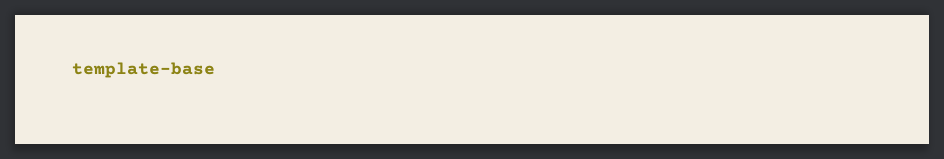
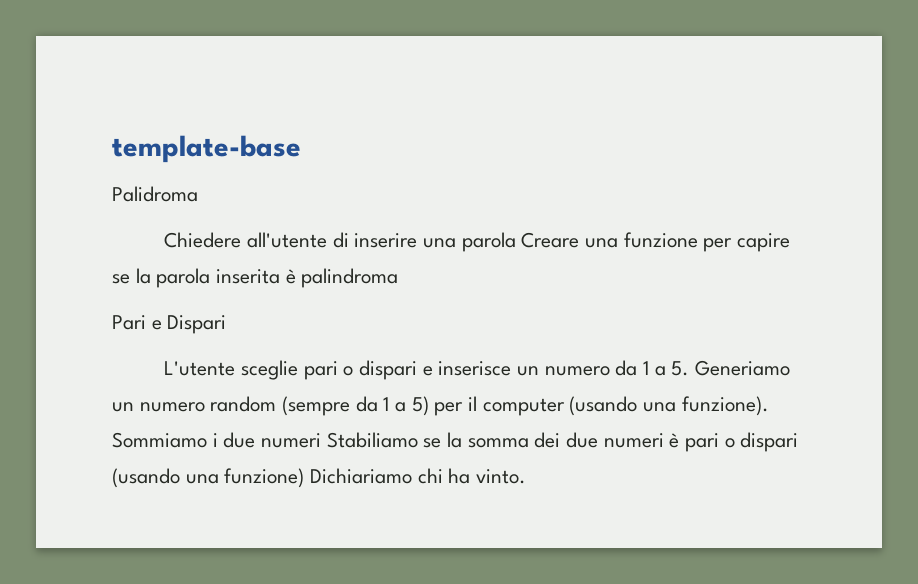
(215, 70) none -> [112,186,198,202] [164,232,791,252] [112,268,399,288] [112,315,227,334] [164,360,791,380] [112,396,769,416] [112,432,799,452] [112,468,527,488] // Palidroma // Chiedere all'utente di inserire una parola Creare una funzione per capire se la parola inserita è palindroma // Pari e Dispari // L'utente sceglie pari o dispari e inserisce un numero da 1 a 5. Generiamo un numero random (sempre da 1 a 5) per il computer (usando una funzione). Sommiamo i due numeri Stabiliamo se la somma dei due numeri è pari o dispari (usando una funzione) Dichiariamo chi ha vinto.

